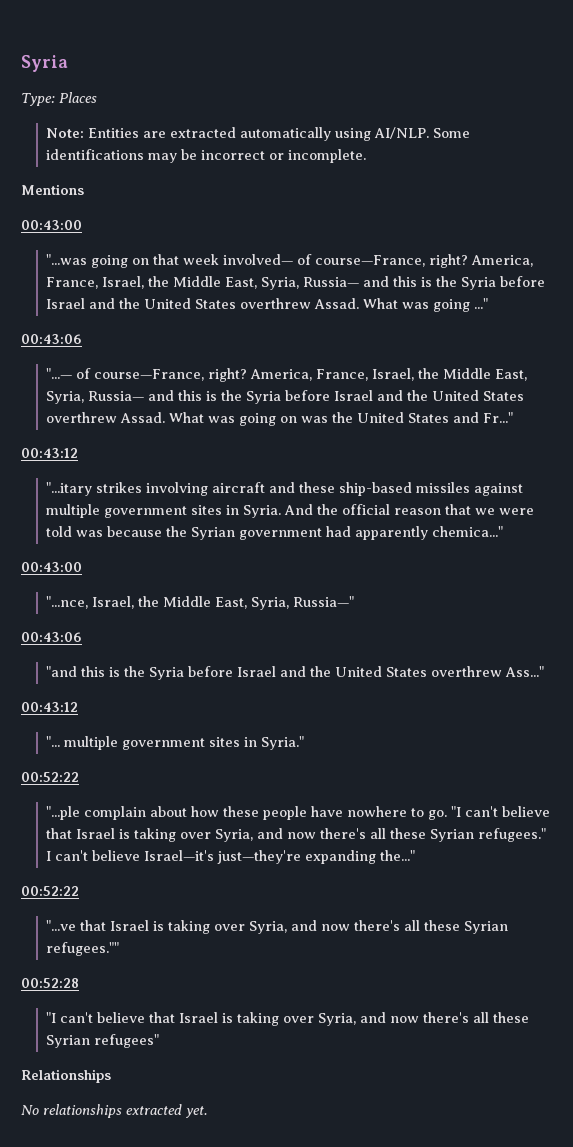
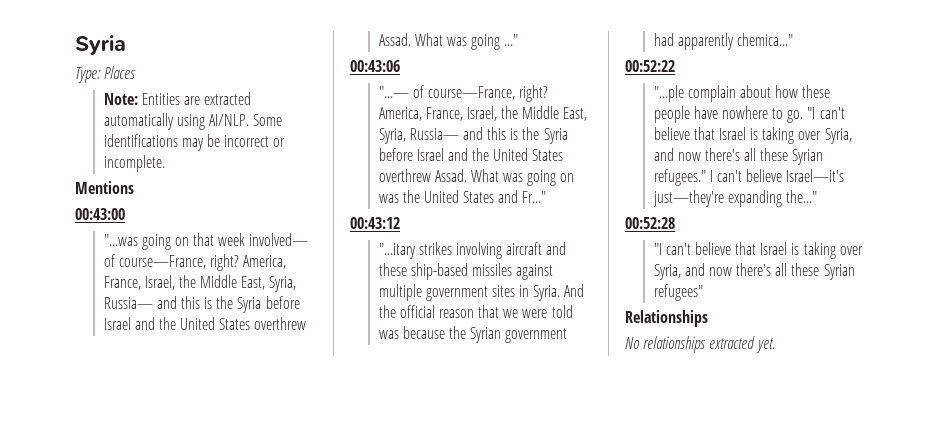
[21,562,82,572] [46,596,355,610] [21,632,82,642] [46,666,545,680] [21,702,78,712] [46,736,305,750] // 00:43:00 // "...nce, Israel, the Middle East, Syria, Russia—" // 00:43:06 // "and this is the Syria before Israel and the United States overthrew Ass..." // 00:43:12 // "... multiple government sites in Syria." -> (793, 39) none
[21,886,79,896] [46,920,509,934] [46,942,120,956] // 00:52:22 // "...ve that Israel is taking over Syria, and now there's all these Syrian refugees."" -> (817, 196) none

